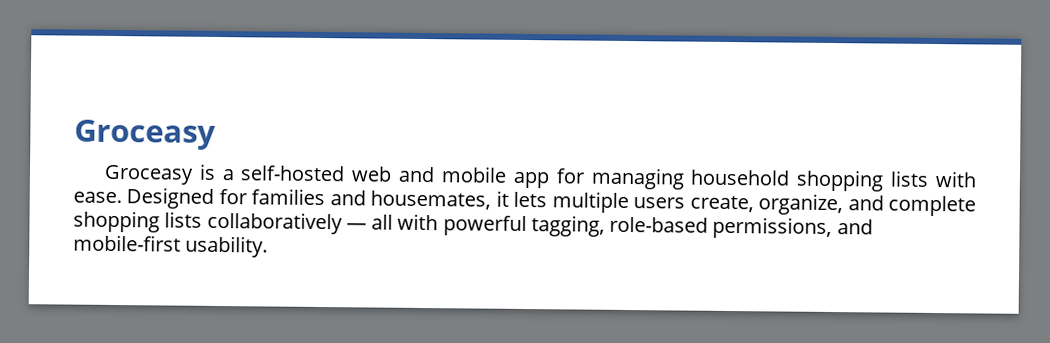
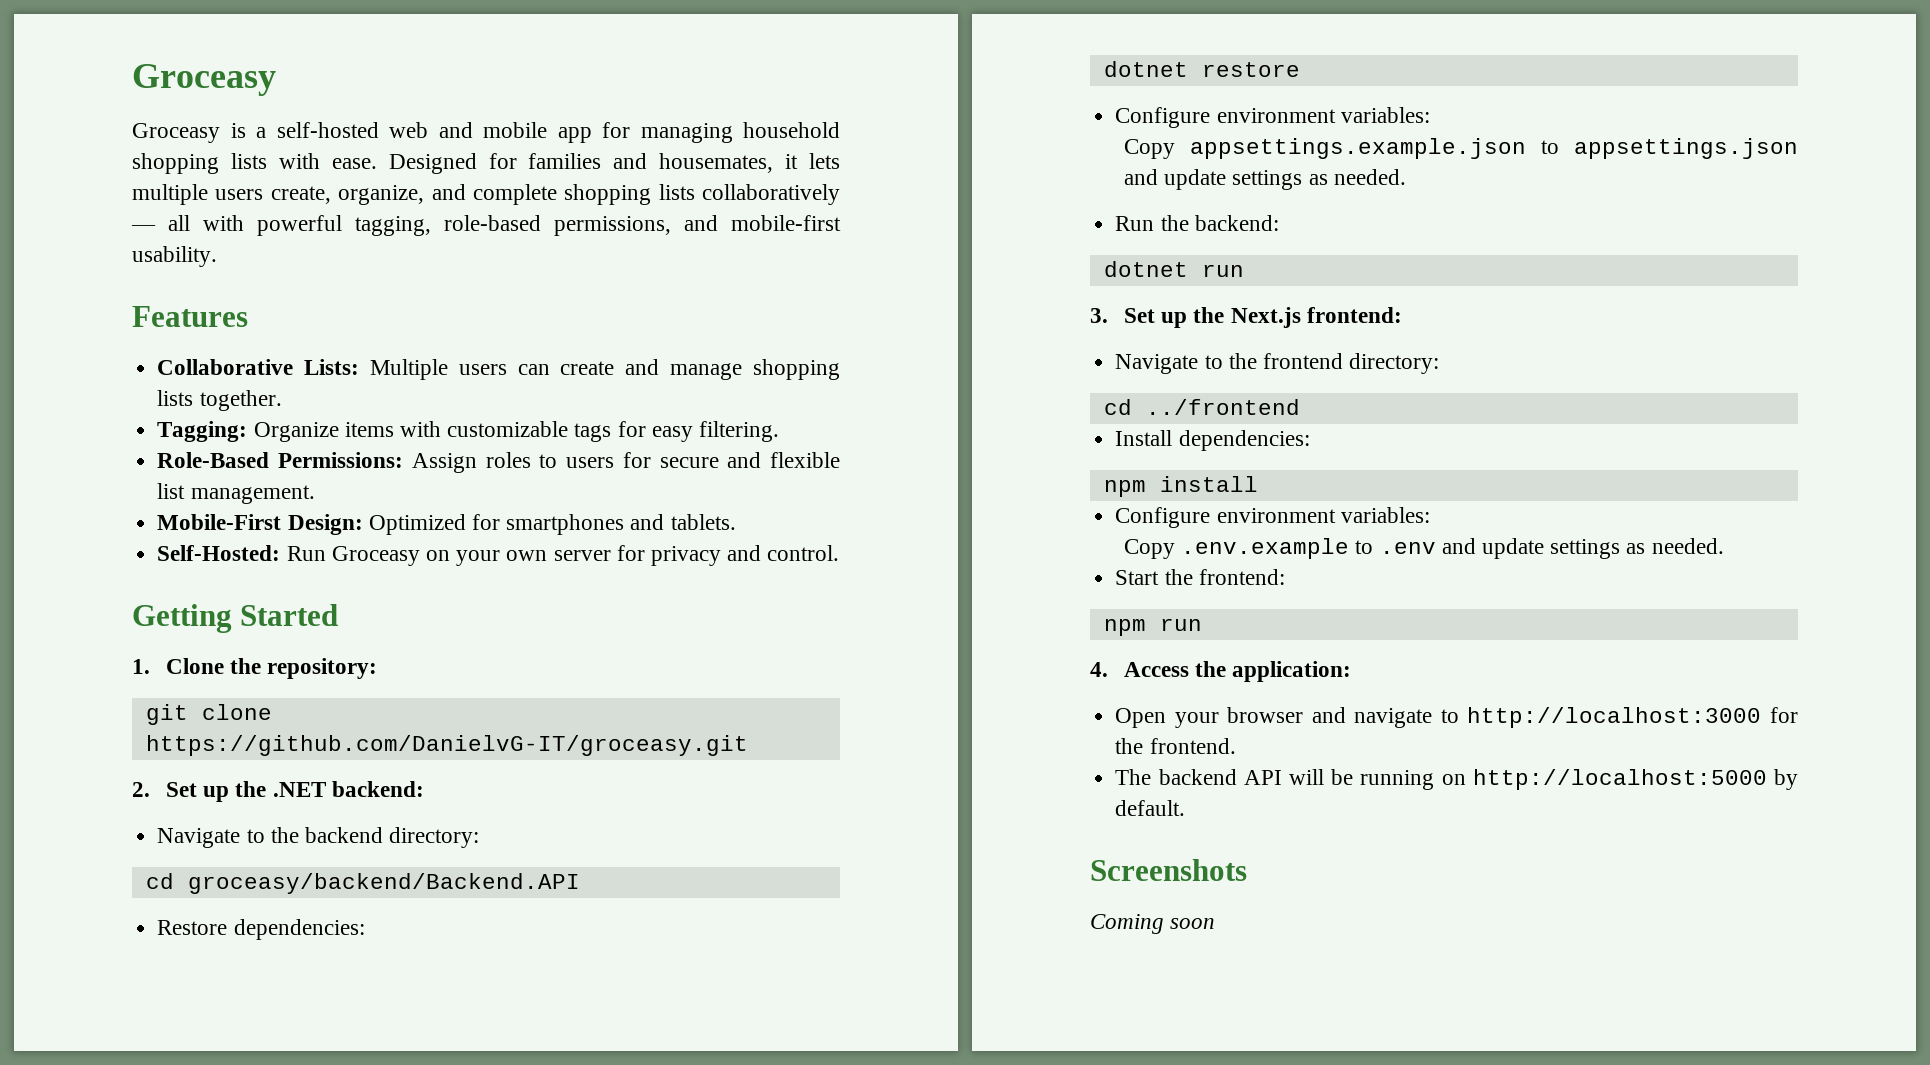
(269, 246) none -> [132,306,248,327] [157,359,840,380] [157,390,282,411] [157,421,779,442] [157,452,841,473] [157,483,315,504] [157,514,736,535] [157,545,840,566] [132,604,339,633] [132,658,378,679] [145,704,272,725] [145,735,748,756] [132,781,424,802] [157,827,480,848] [145,873,580,894] [157,919,365,940] [1103,61,1300,77] [1115,107,1430,128] [1123,138,1798,159] [1123,169,1406,190] [1115,215,1279,231] [1103,261,1244,277] [1090,307,1402,328] [1115,353,1440,374] [1103,399,1300,415] [1115,430,1310,451] [1103,476,1258,497] [1115,507,1430,528] [1123,538,1724,559] [1115,569,1285,585] [1103,618,1202,636] [1090,661,1352,682] [1115,707,1798,728] [1115,738,1236,754] [1115,769,1798,790] [1115,800,1186,816] [1090,859,1247,881] [1090,914,1216,934] // Features // Collaborative Lists: Multiple users can create and manage shopping lists together. // Tagging: Organize items with customizable tags for easy filtering. // Role-Based Permissions: Assign roles to users for secure and flexible list management. // Mobile-First Design: Optimized for smartphones and tablets. // Self-Hosted: Run Groceasy on your own server for privacy and control. // Getting Started // 1. Clone the repository: // git clone https://github.com/DanielvG-IT/groceasy.git // 2. Set up the .NET backend: // Navigate to the backend directory: // cd groceasy/backend/Backend.API // Restore dependencies: // dotnet restore // Configure environment variables: // Copy appsettings.example.json to appsettings.json and update settings as needed. // Run the backend: // dotnet run // 3. Set up the Next.js frontend: // Navigate to the frontend directory: // cd ../frontend // Install dependencies: // npm install // Configure environment variables: // Copy .env.example to .env and update settings as needed. // Start the frontend: // npm run // 4. Access the application: // Open your browser and navigate to http://localhost:3000 for the frontend. // The backend API will be running on http://localhost:5000 by default. // Screenshots // Coming soon

